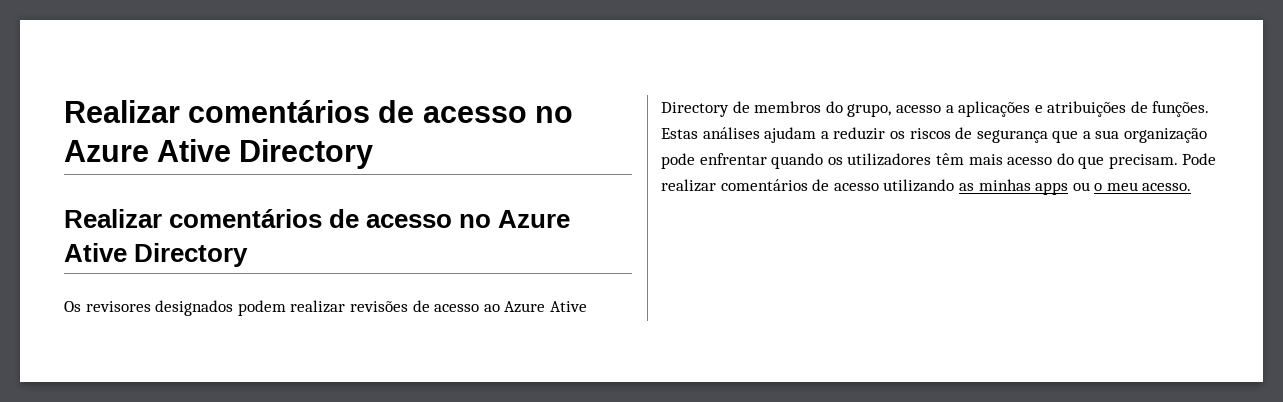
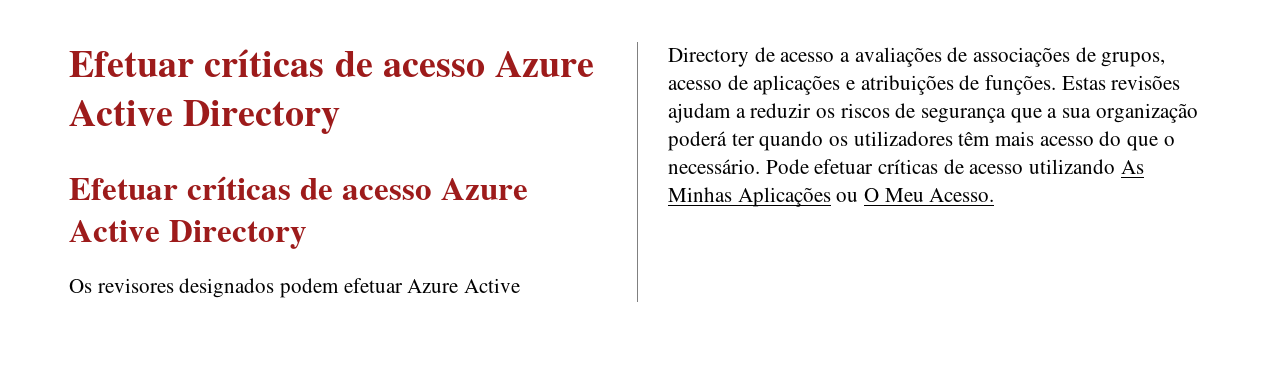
[64,100,573,123] [64,139,374,169] [64,209,571,228] [64,243,127,262] Realizar comentários de acesso no Azure Ative Directory // Realizar comentários de acesso no Azure Ative -> [69,49,595,77] [69,100,341,134] [69,176,528,200] [69,220,160,242] Efetuar críticas de acesso Azure Active Directory // Efetuar críticas de acesso Azure Active
[290,300,587,313] [661,101,954,117] realizar revisões de acesso ao Azure Ative Directory de membros do grupo, acesso a -> [343,278,521,293] [668,47,1166,67] [668,75,748,90] efetuar Azure Active Directory de acesso a avaliações de associações de grupos, acesso de
[702,127,760,139] análises -> [1111,75,1181,90] revisões
[661,153,767,169] pode enfrentar -> [668,131,755,151] poderá ter
[1108,153,1217,169] [661,179,1192,195] precisam. Pode realizar comentários de acesso utilizando as minhas apps ou o meu acesso. -> [1163,136,1175,146] [668,159,1144,174] [668,187,995,207] o necessário. Pode efetuar críticas de acesso utilizando As Minhas Aplicações ou O Meu Acesso.

